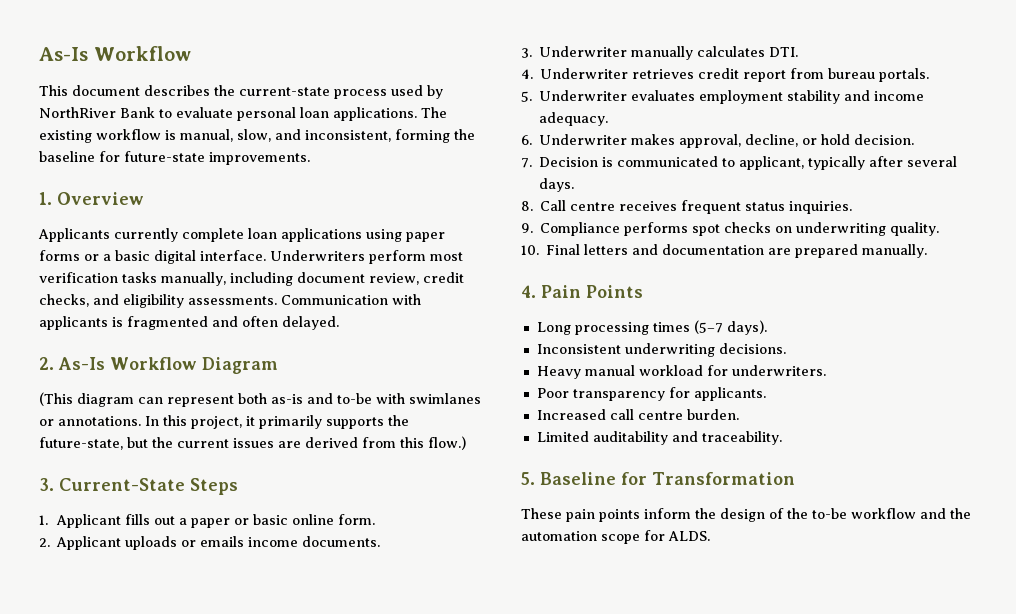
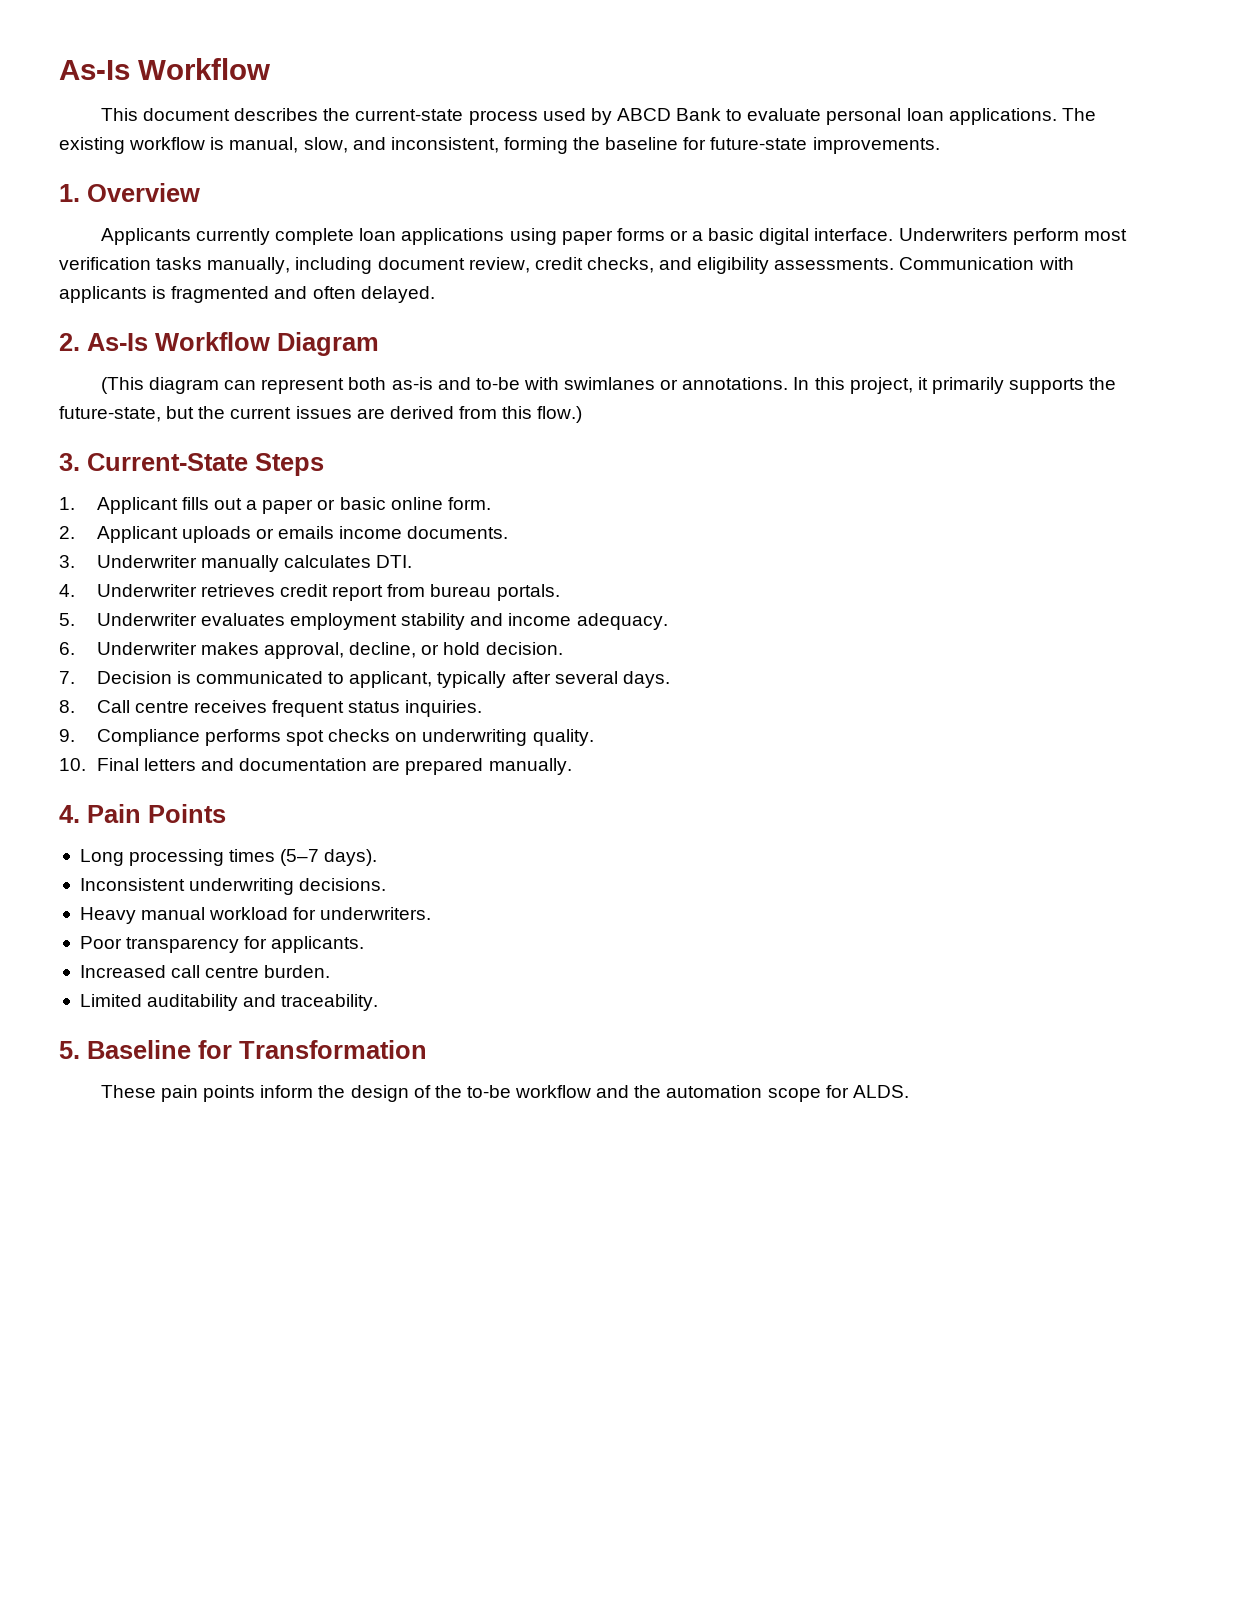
[39,107,116,118] NorthRiver -> [616,108,671,121] ABCD

